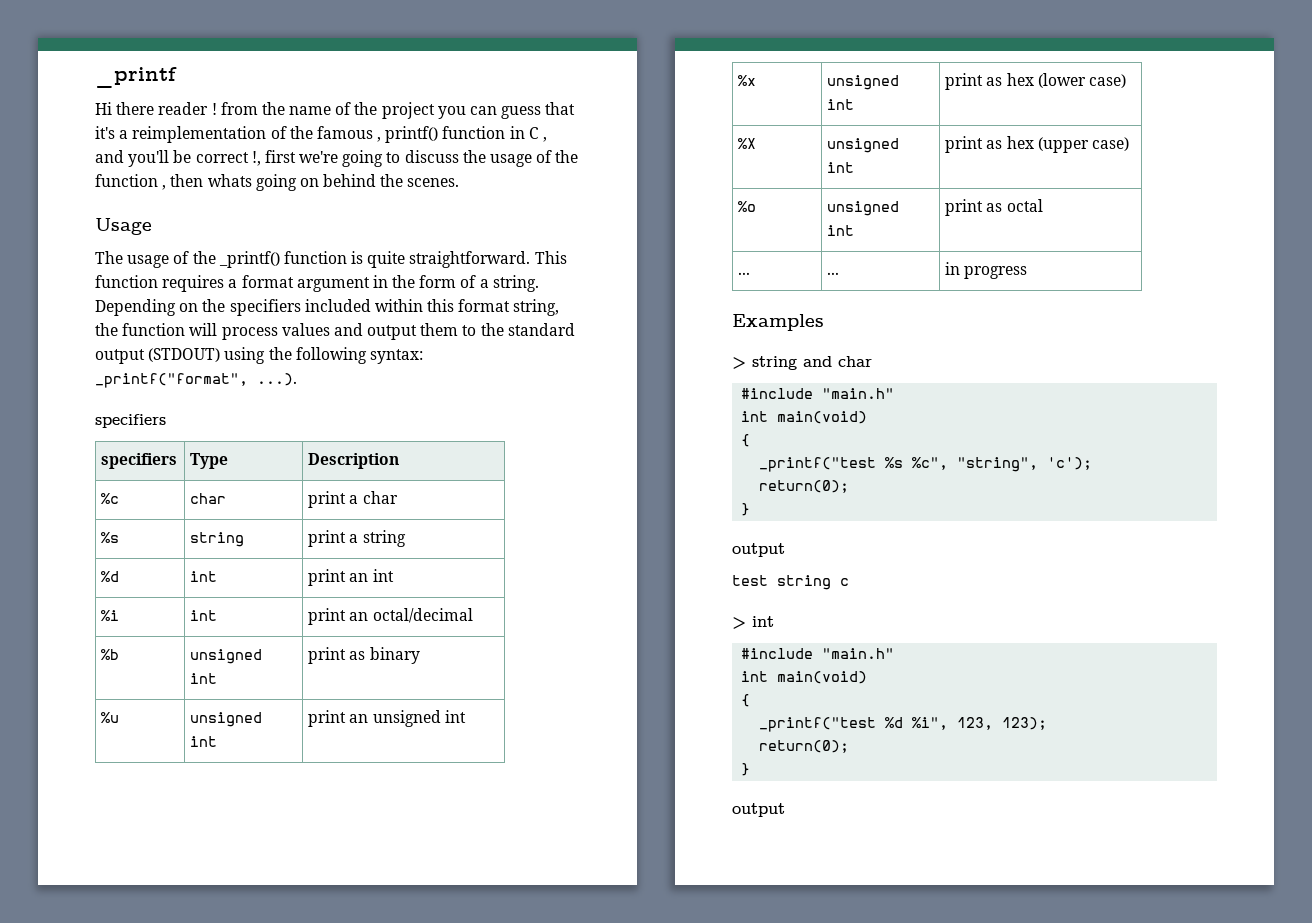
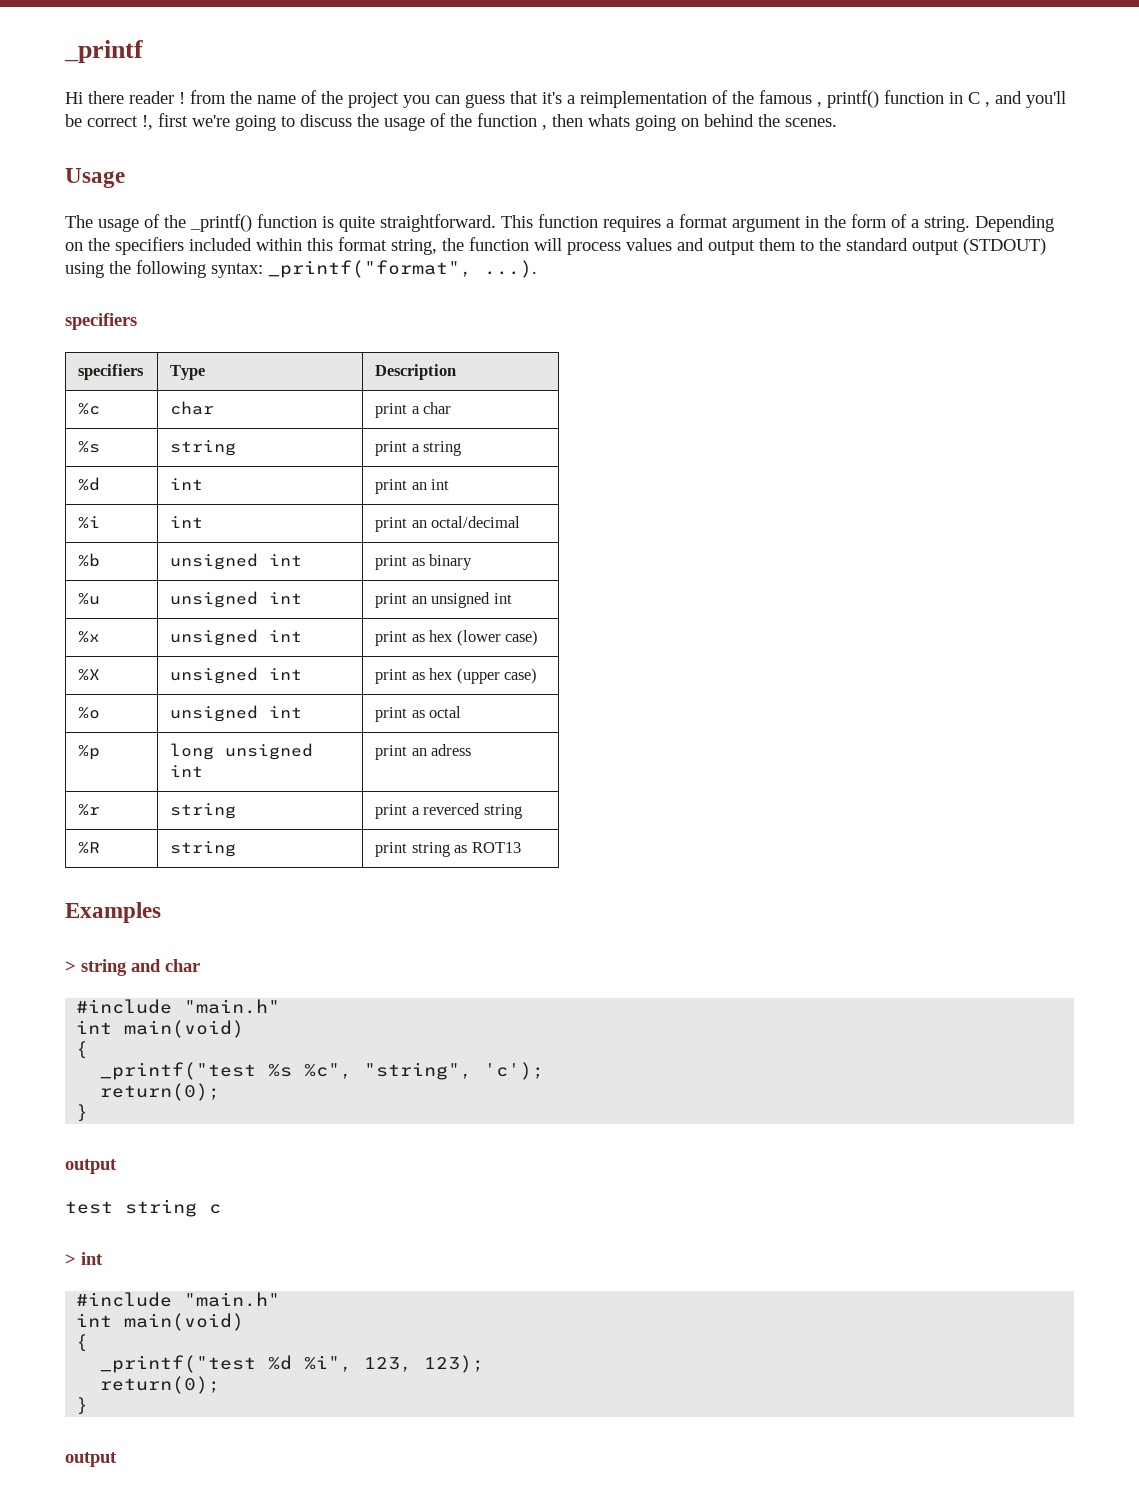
[738,272,751,275] [827,272,840,275] [945,262,1028,279] ... | ... | in progress -> [78,745,101,760] [170,743,314,760] [170,765,204,777] [375,744,472,760] [78,804,101,816] [170,803,237,819] [375,803,522,819] [78,842,101,854] [170,841,237,857] [375,842,521,857] %p | long unsigned int | print an adress // %r | string | print a reverced string // %R | string | print string as ROT13

